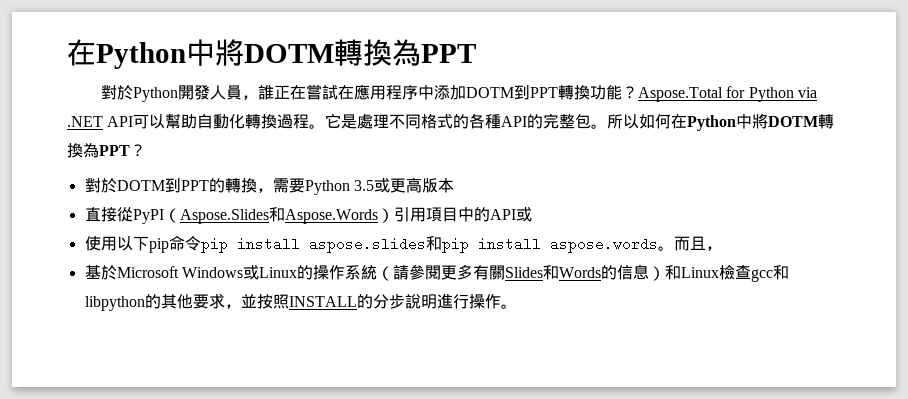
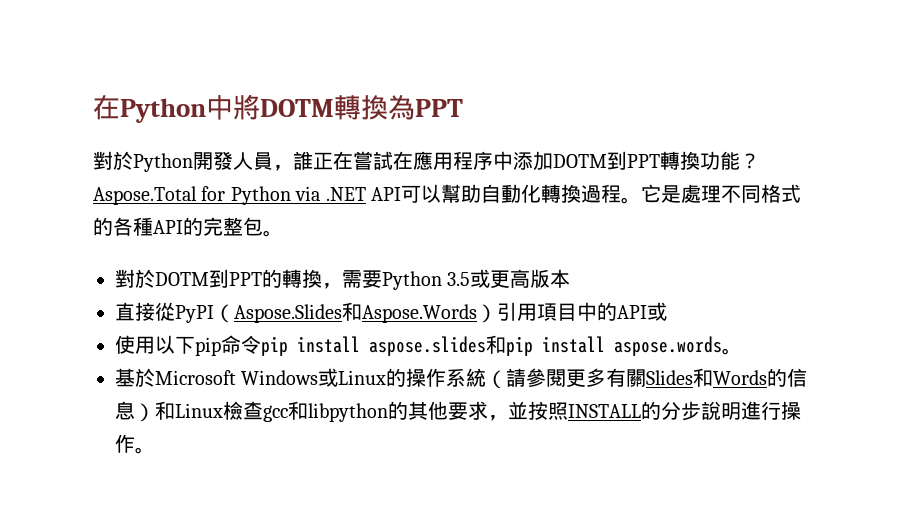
[607,113,835,131] [67,143,146,158] 所以如何在Python中將DOTM轉換為PPT？ -> (283, 233) none
[673,236,722,251] 而且， -> (742, 351) none

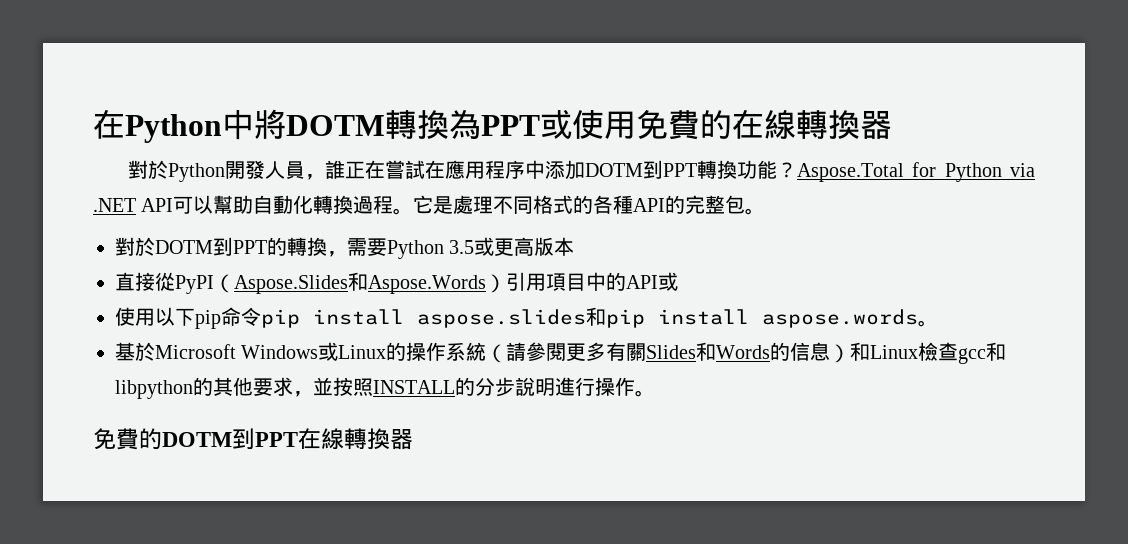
(463, 108) none -> [540,110,892,140] 或使用免費的在線轉換器
(155, 450) none -> [93,428,413,450] // 免費的DOTM到PPT在線轉換器

